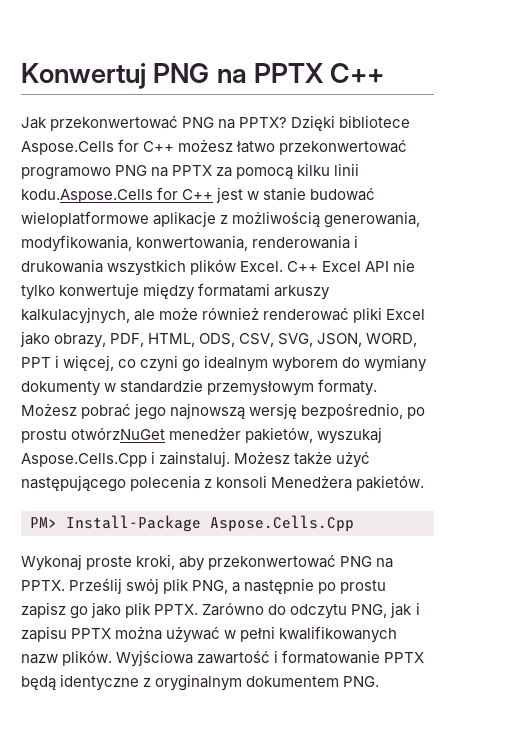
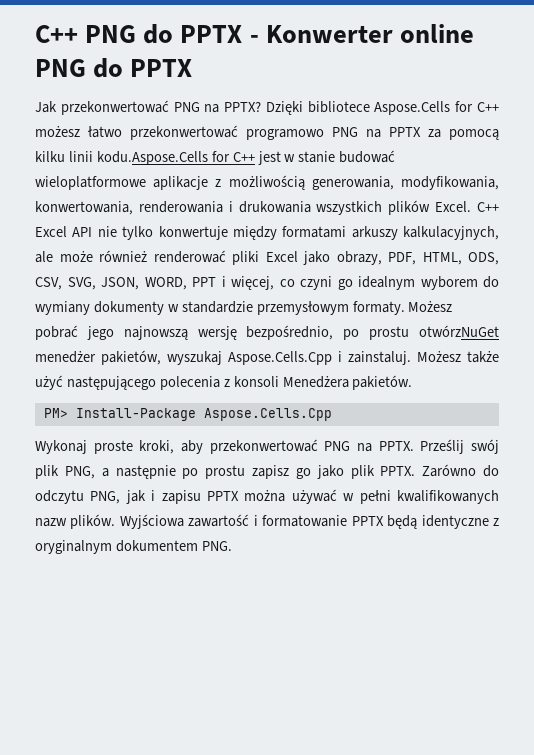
[21,63,385,89] Konwertuj PNG na PPTX C++ -> [35,24,474,44] [35,58,193,78] C++ PNG do PPTX - Konwerter online PNG do PPTX

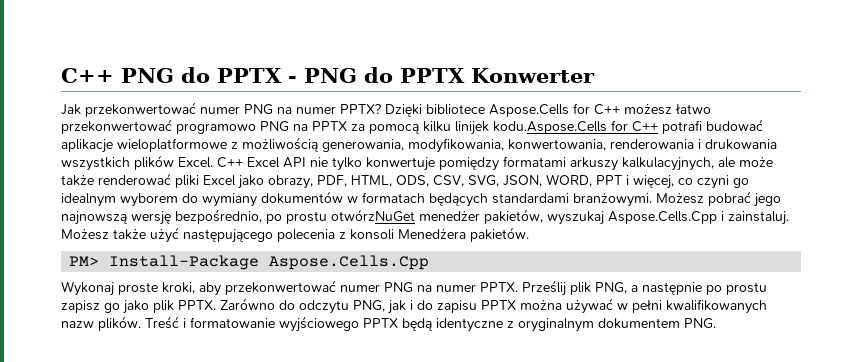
[265,24,474,43] [35,58,193,78] Konwerter online PNG do PPTX -> [304,67,595,83] PNG do PPTX Konwerter
[173,102,220,113] PNG na -> [200,104,336,115] numer PNG na numer
[68,151,93,162] linii -> [455,121,489,135] linijek
[257,150,396,165] [35,176,209,190] jest w stanie budować wieloplatformowe aplikacje -> [662,119,763,134] [61,138,227,153] potrafi budować aplikacje wieloplatformowe
[232,226,277,240] między -> [439,157,499,171] pomiędzy
[99,250,147,262] również -> [61,175,94,186] także
[93,301,405,315] dokumenty w standardzie przemysłowym formaty. -> [261,191,652,207] dokumentów w formatach będących standardami branżowymi.
[324,441,372,452] PNG na -> [340,282,476,293] numer PNG na numer
[471,439,500,454] swój -> (566, 288) none
(156, 495) none -> [417,300,433,310] do
[119,514,250,529] Wyjściowa zawartość -> [145,316,179,329] Treść
(348, 521) none -> [279,316,359,332] wyjściowego

